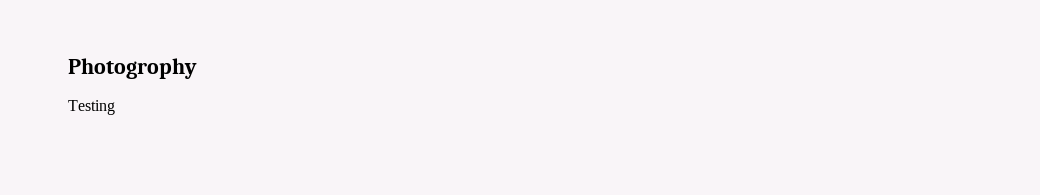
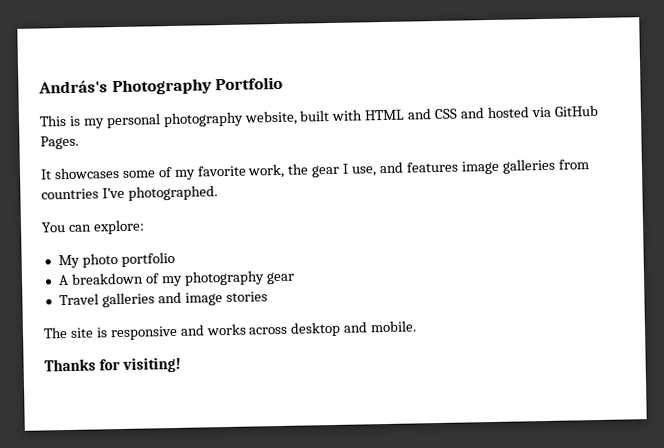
[68,58,197,79] [68,100,115,115] Photogrophy // Testing -> [38,76,284,96] [39,104,599,129] [40,135,79,150] [40,158,590,180] [41,185,218,201] [41,219,145,235] [57,251,175,269] [57,270,295,287] [58,291,268,308] [43,320,418,341] [44,356,181,373] András's Photography Portfolio // This is my personal photography website, built with HTML and CSS and hosted via GitHub Pages. // It showcases some of my favorite work, the gear I use, and features image galleries from countries I’ve photographed. // You can explore: // My photo portfolio // A breakdown of my photography gear // Travel galleries and image stories // The site is responsive and works across desktop and mobile. // Thanks for visiting!

